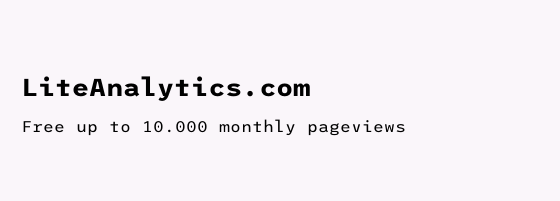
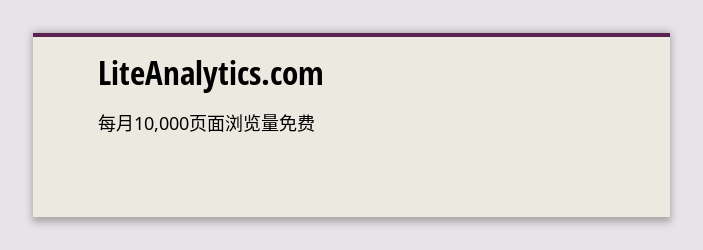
[21,119,406,136] Free up to 10.000 monthly pageviews -> [98,114,315,133] 每月10,000页面浏览量免费

